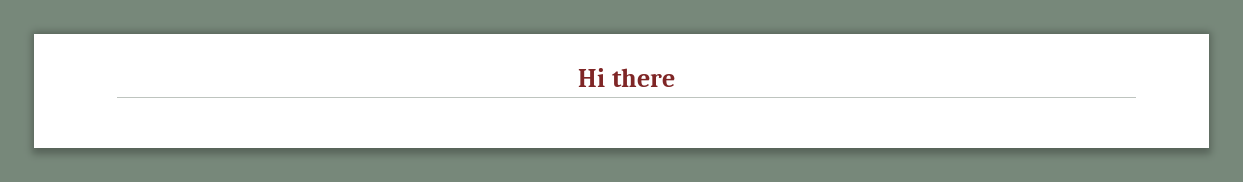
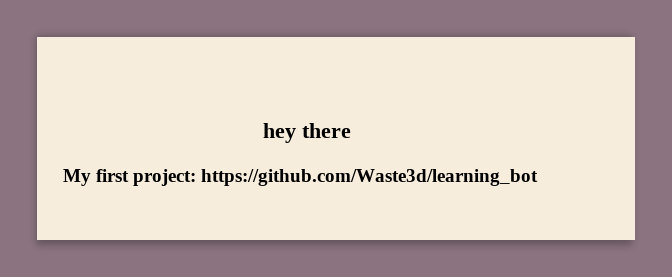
[578,68,606,87] Hi -> [262,123,296,143] hey
(675, 77) none -> [63,169,539,186] // My first project: https://github.com/Waste3d/learning_bot

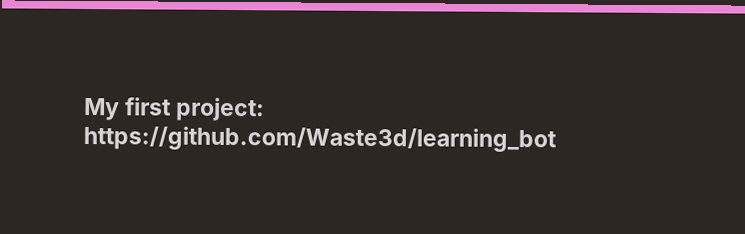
[262,123,351,143] hey there // -> (83, 109) none

